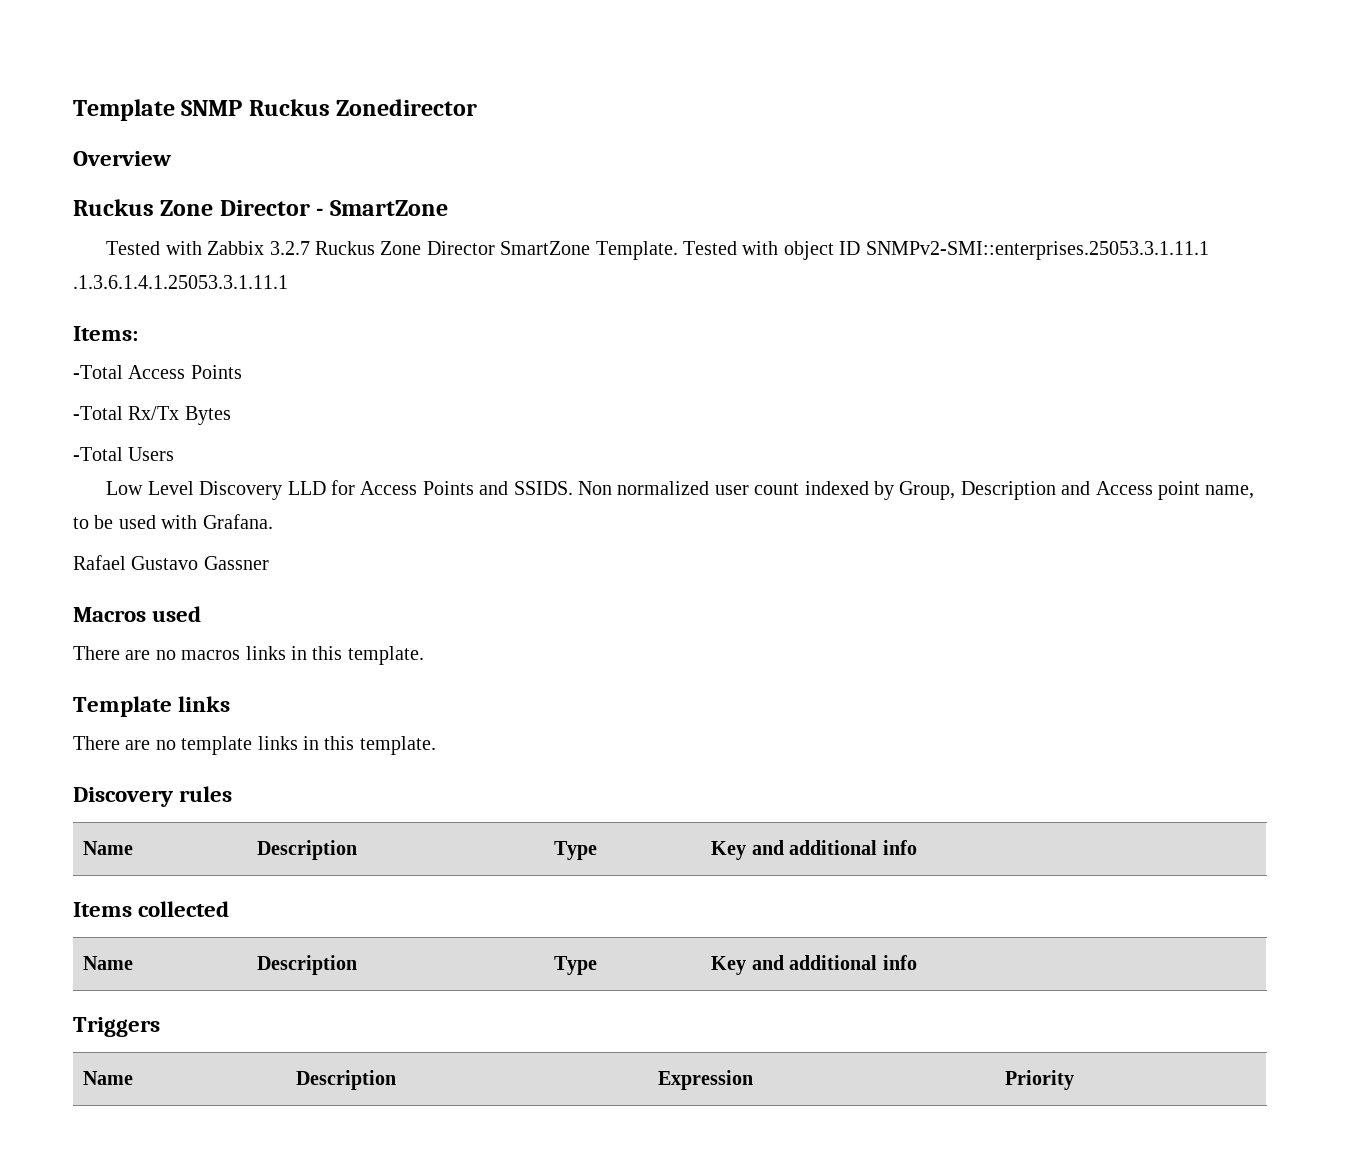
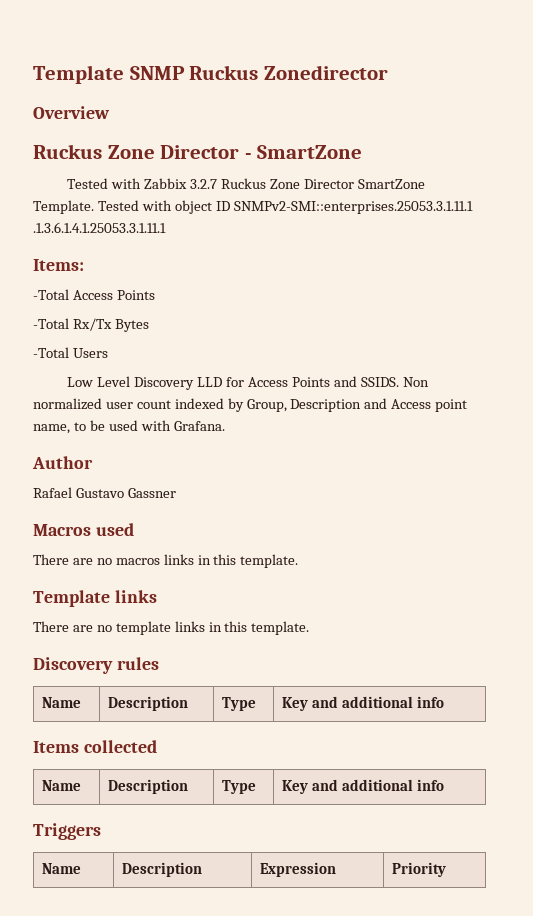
(273, 521) none -> [32,456,93,469] // Author

